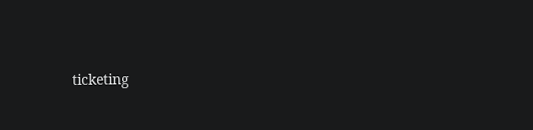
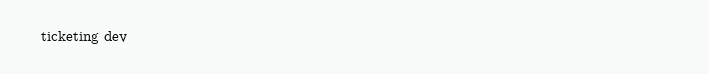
(130, 81) none -> [104,31,127,43] dev

